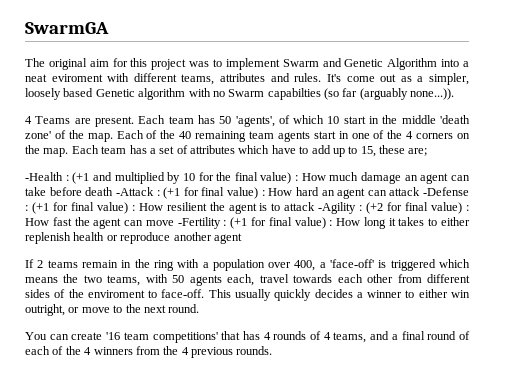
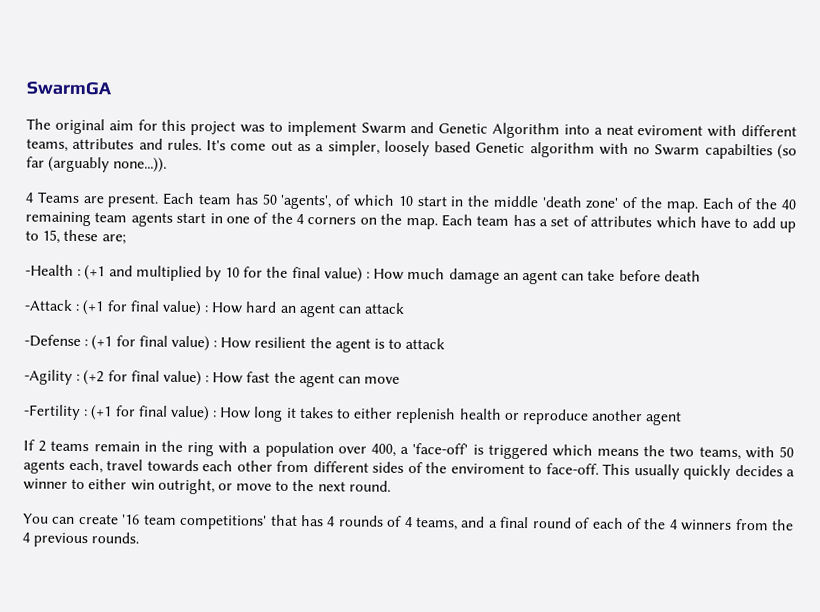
(114, 191) none -> (701, 276) //
(421, 191) none -> (406, 308) //
(316, 206) none -> (446, 343) //
(174, 223) none -> (401, 380) //

